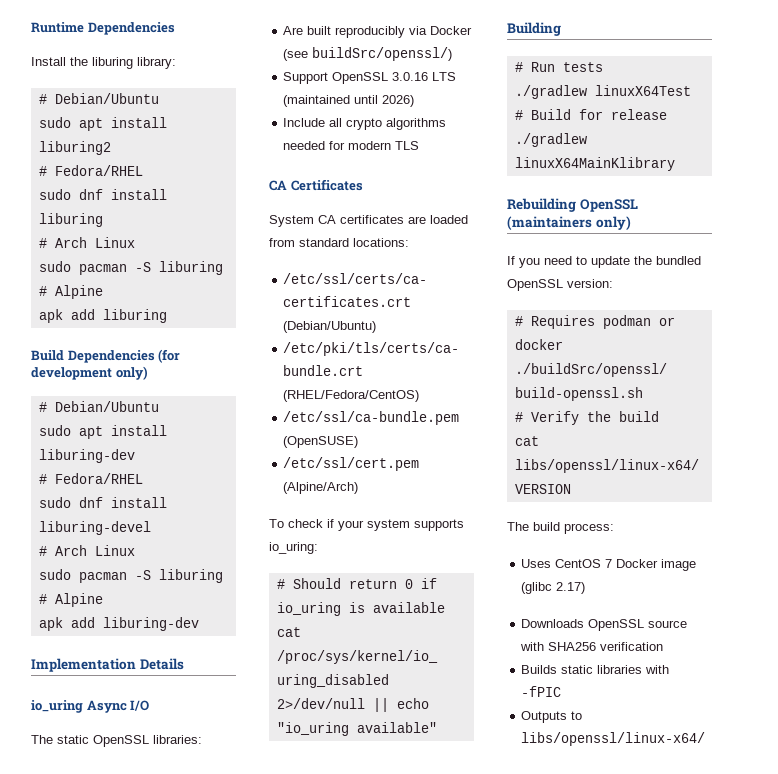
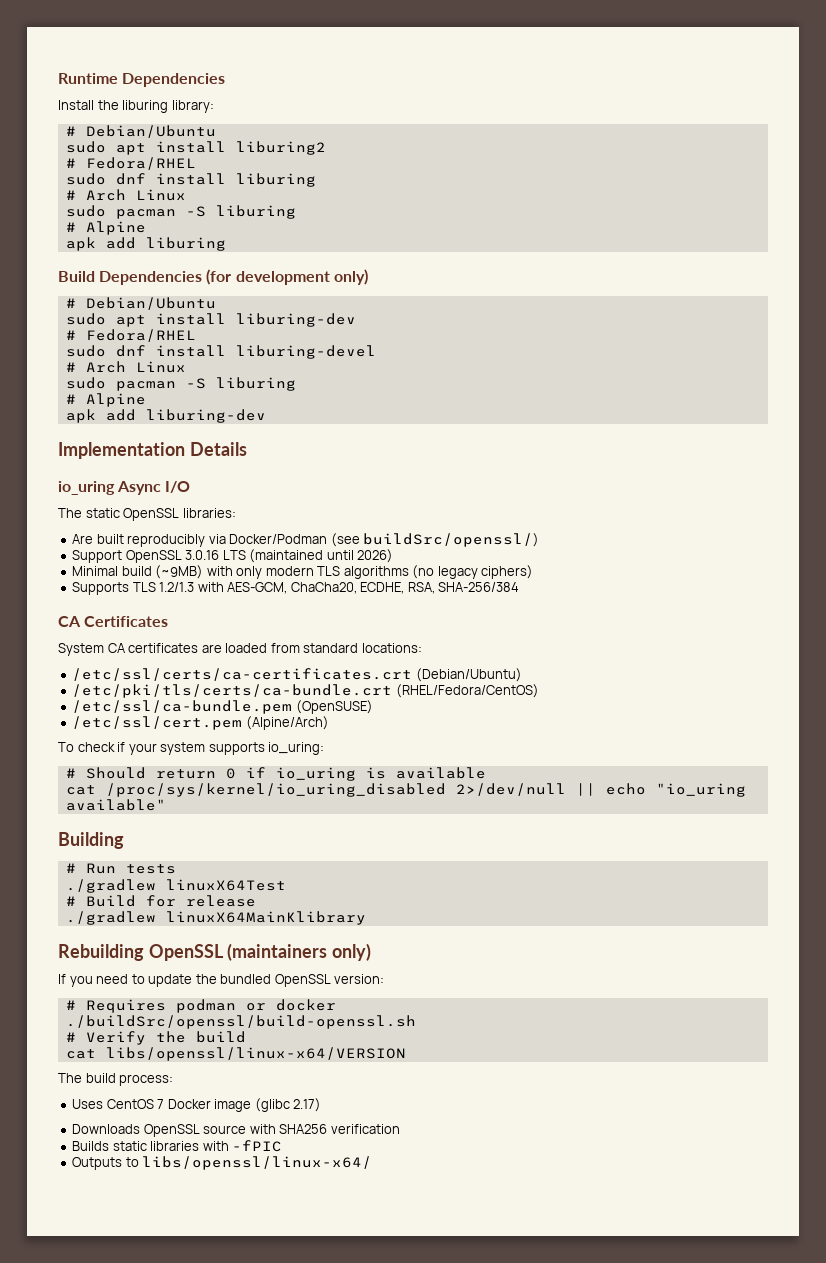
[430,26,473,35] Docker -> [229,534,328,544] Docker/Podman
[283,118,447,130] [283,141,420,150] Include all crypto algorithms needed for modern TLS -> [72,565,534,579] [72,582,520,595] Minimal build (~9MB) with only modern TLS algorithms (no legacy ciphers) // Supports TLS 1.2/1.3 with AES-GCM, ChaCha20, ECDHE, RSA, SHA-256/384

